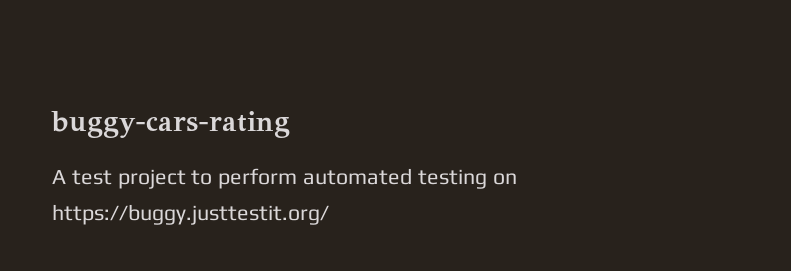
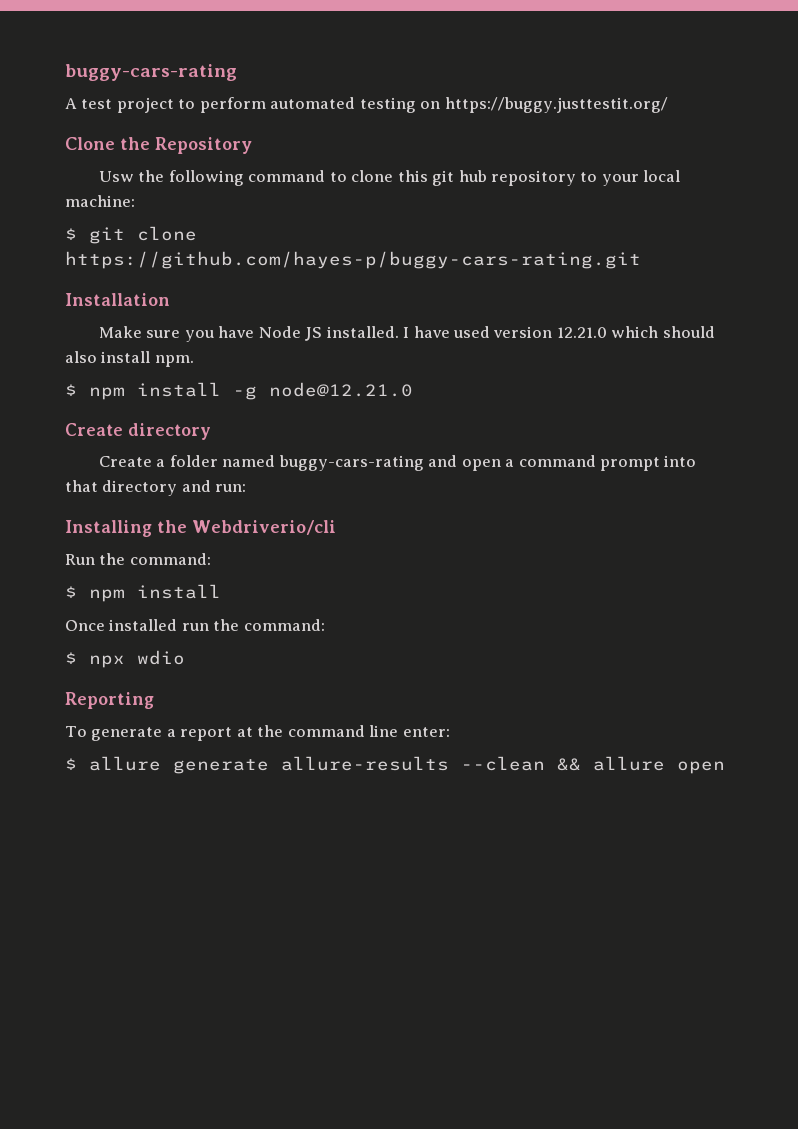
(329, 214) none -> [65,137,252,154] [98,170,681,186] [65,195,135,207] [65,226,197,244] [65,251,641,269] [65,293,170,306] [98,326,715,342] [65,351,194,367] [65,382,413,400] [65,423,211,440] [98,455,697,471] [65,480,247,496] [65,520,336,537] [65,553,211,565] [65,584,221,602] [65,619,325,631] [65,650,185,668] [65,692,154,709] [65,725,450,741] [65,756,725,774] // Clone the Repository // Usw the following command to clone this git hub repository to your local machine: // $ git clone https://github.com/hayes-p/buggy-cars-rating.git // Installation // Make sure you have Node JS installed. I have used version 12.21.0 which should also install npm. // $ npm install -g node@12.21.0 // Create directory // Create a folder named buggy-cars-rating and open a command prompt into that directory and run: // Installing the Webdriverio/cli // Run the command: // $ npm install // Once installed run the command: // $ npx wdio // Reporting // To generate a report at the command line enter: // $ allure generate allure-results --clean && allure open

